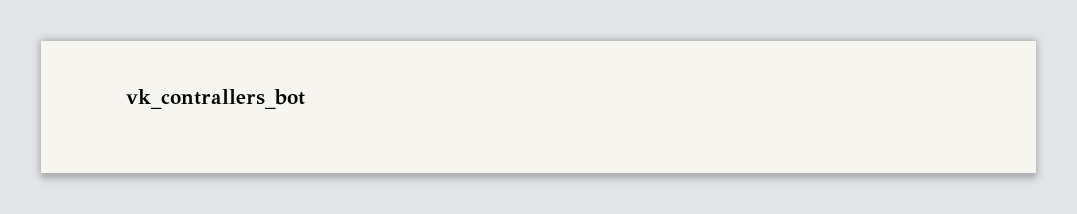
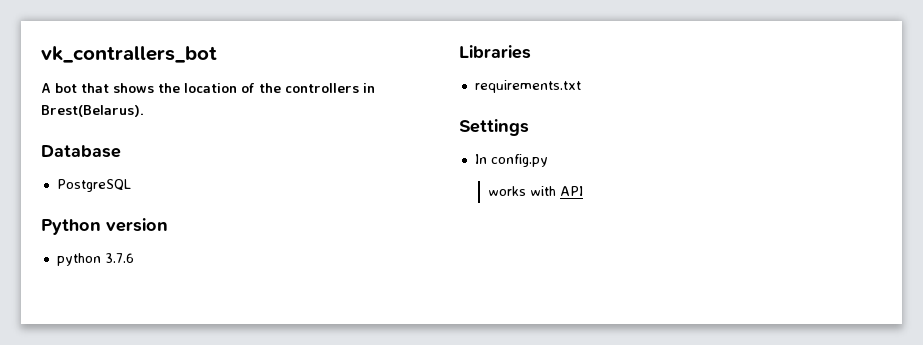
(305, 99) none -> [41,83,375,93] [41,105,144,117] [41,145,121,158] [56,179,131,192] [41,218,168,235] [56,253,134,266] [459,45,531,59] [474,80,581,93] [459,119,529,136] [474,154,548,167] [487,186,583,196] // A bot that shows the location of the controllers in Brest(Belarus). // Database // PostgreSQL // Python version // python 3.7.6 // Libraries // requirements.txt // Settings // In config.py // works with API

